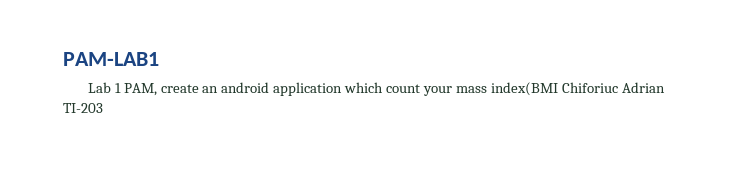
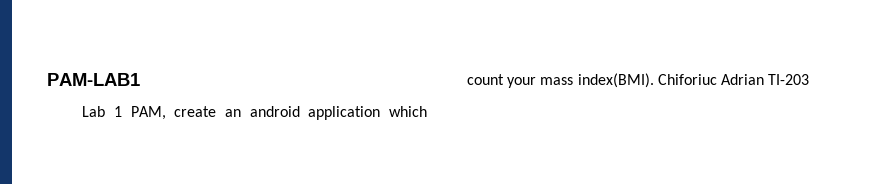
[490,82,558,96] index(BMI -> [577,73,654,88] index(BMI).

